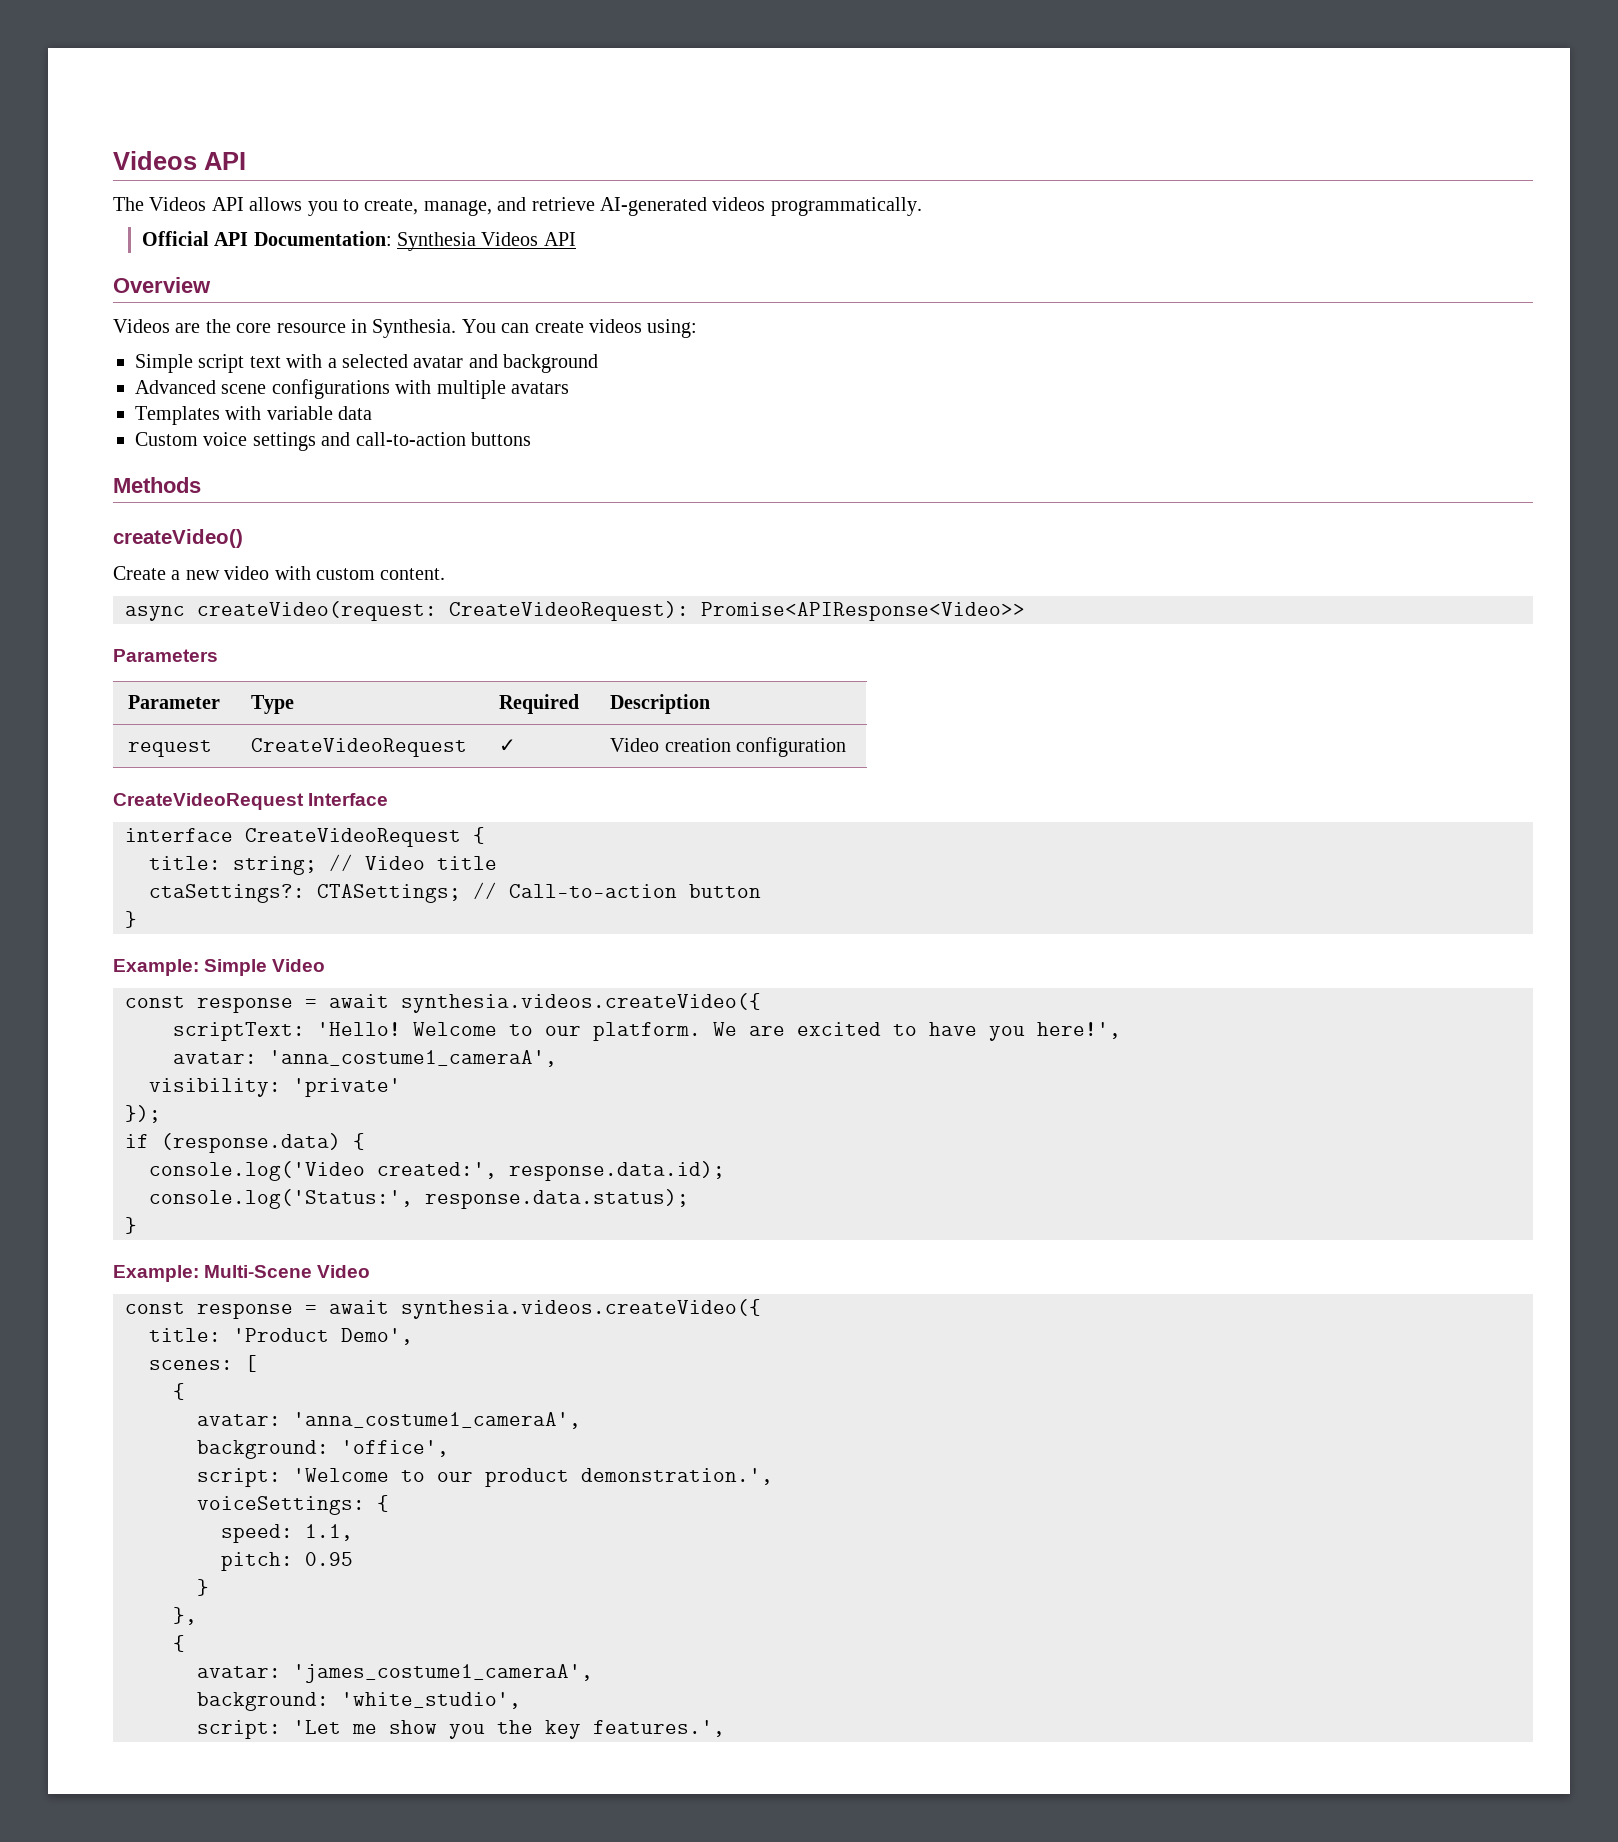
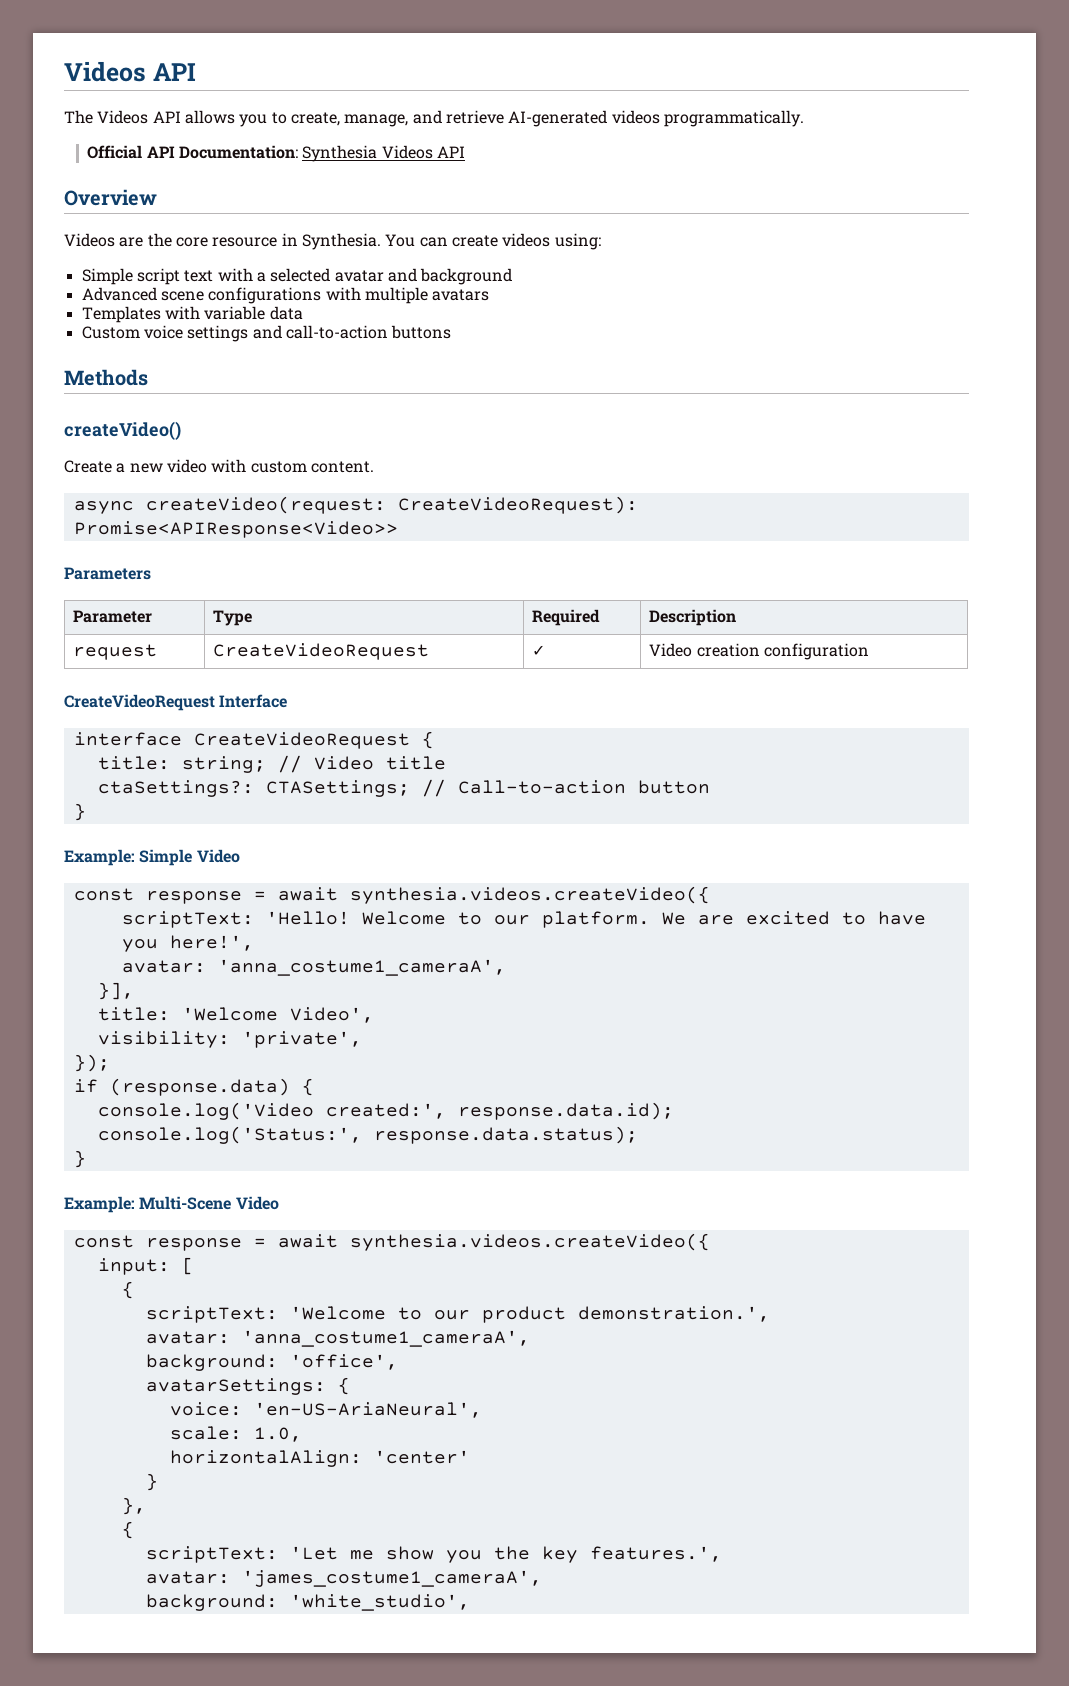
(557, 1058) none -> [97,982,134,1000] [97,1007,374,1023] // }], // title: 'Welcome Video',
[293,1078,401,1097] 'private' -> [241,1031,362,1048] 'private',
[149,1328,413,1345] [149,1355,257,1372] [173,1383,185,1400] [197,1412,581,1429] [197,1440,449,1459] [197,1468,773,1487] [197,1495,389,1515] [221,1524,353,1543] [221,1552,353,1571] [197,1579,209,1596] [173,1607,197,1625] [173,1635,185,1652] [197,1664,593,1683] [197,1692,521,1711] [197,1720,281,1739] title: 'Product Demo', // scenes: [ // { // avatar: 'anna_costume1_cameraA', // background: 'office', // script: 'Welcome to our product demonstration.', // voiceSettings: { // speed: 1.1, // pitch: 0.95 // } // }, // { // avatar: 'james_costume1_cameraA', // background: 'white_studio', // script: -> [97,1257,194,1275] [121,1281,134,1299] [145,1306,770,1323] [145,1330,530,1347] [145,1354,398,1371] [145,1377,350,1395] [169,1402,482,1418] [169,1426,302,1442] [169,1450,470,1467] [145,1473,158,1491] [121,1497,146,1515] [121,1521,134,1539] [145,1546,278,1563] input: [ // { // scriptText: 'Welcome to our product demonstration.', // avatar: 'anna_costume1_cameraA', // background: 'office', // avatarSettings: { // voice: 'en-US-AriaNeural', // scale: 1.0, // horizontalAlign: 'center' // } // }, // { // scriptText:
(725, 1728) none -> [145,1570,542,1587] [145,1594,470,1611] // avatar: 'james_costume1_cameraA', // background: 'white_studio',

